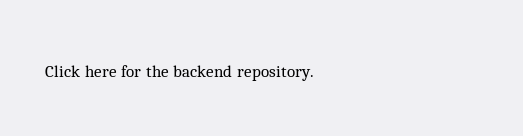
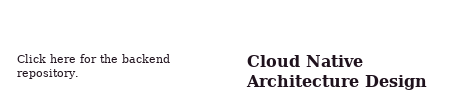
(314, 73) none -> [247,55,363,67] [246,75,427,90] // Cloud Native Architecture Design

